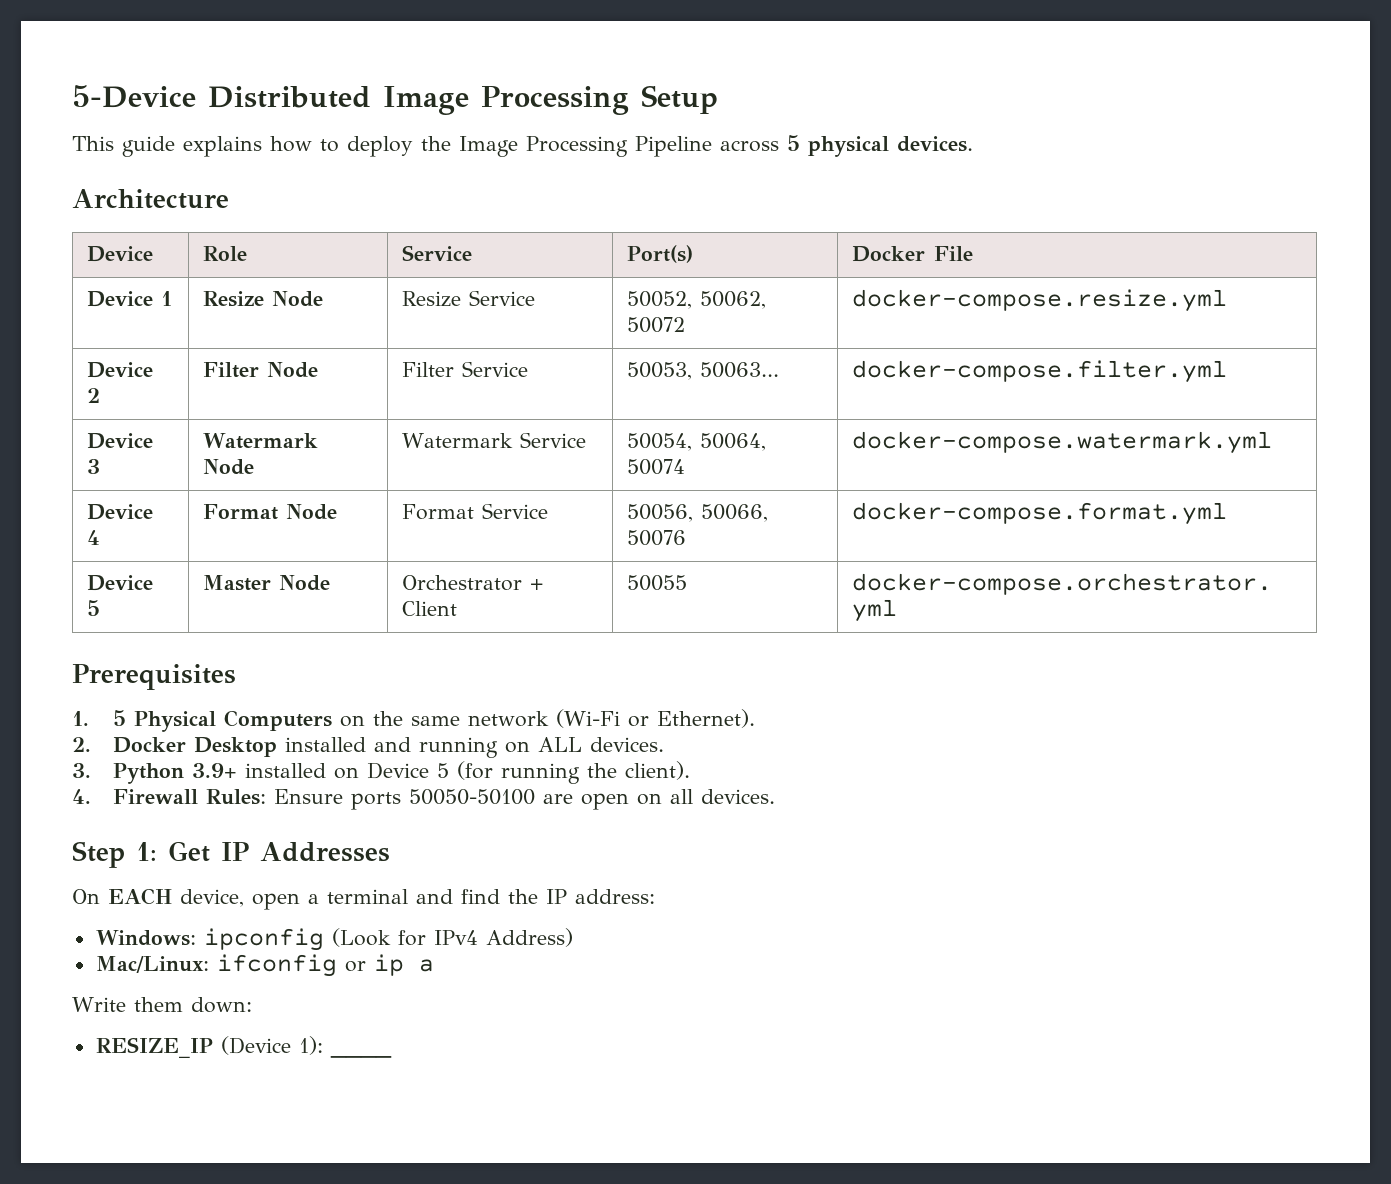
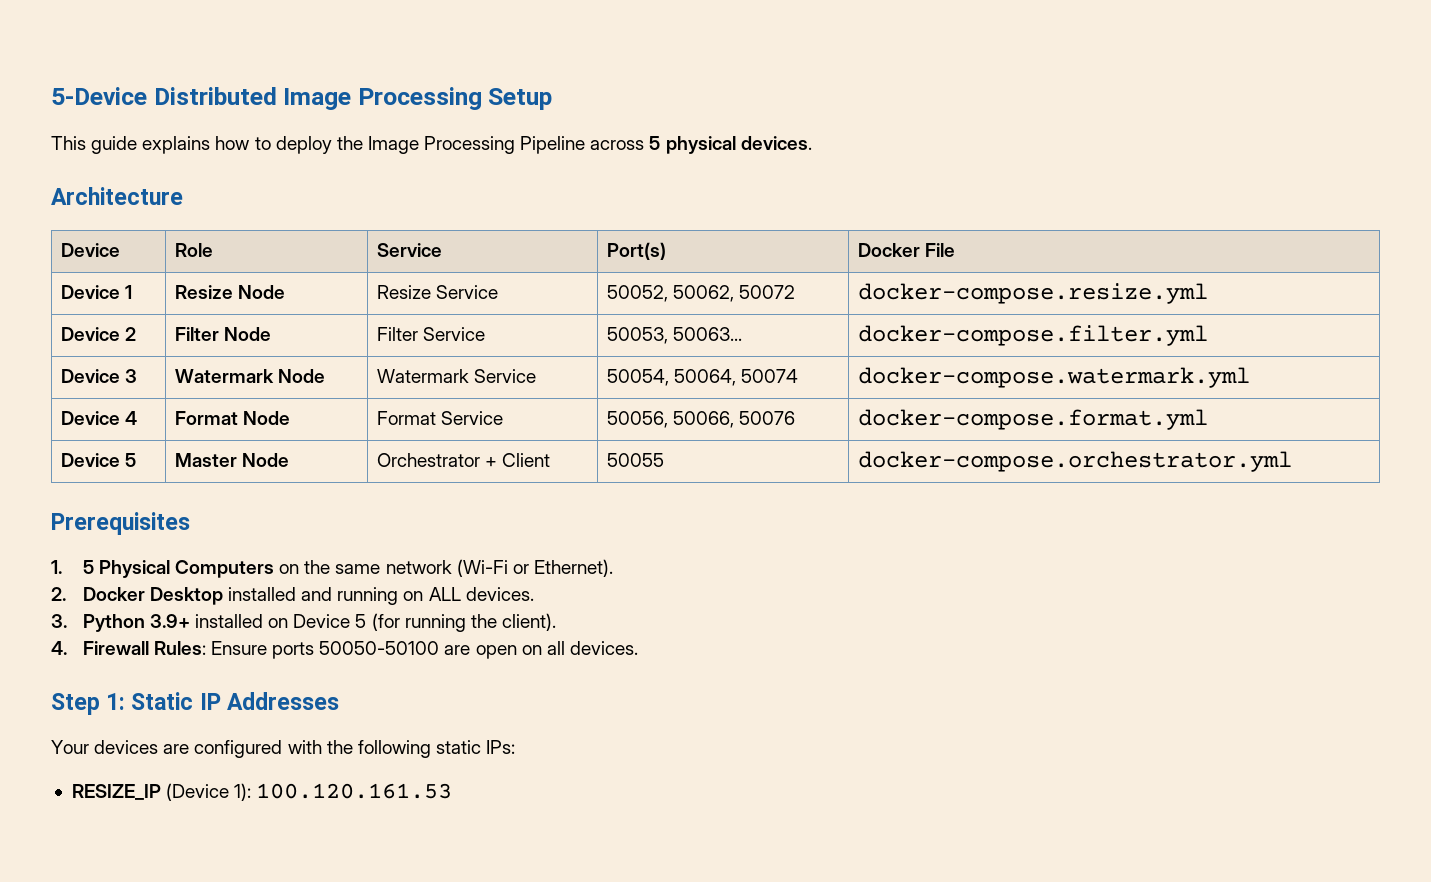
[168,841,210,862] Get -> [131,692,194,710] Static
[72,888,655,910] [95,928,573,951] [95,954,434,977] [72,997,252,1013] On EACH device, open a terminal and find the IP address: // Windows: ipconfig (Look for IPv4 Address) // Mac/Linux: ifconfig or ip a // Write them down: -> [51,740,516,758] Your devices are configured with the following static IPs:
[329,1053,392,1058] ____ -> [256,783,453,799] 100.120.161.53

